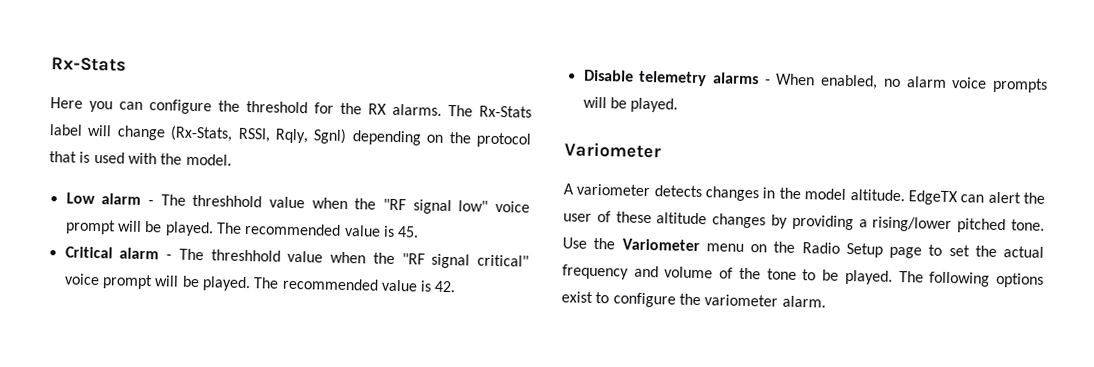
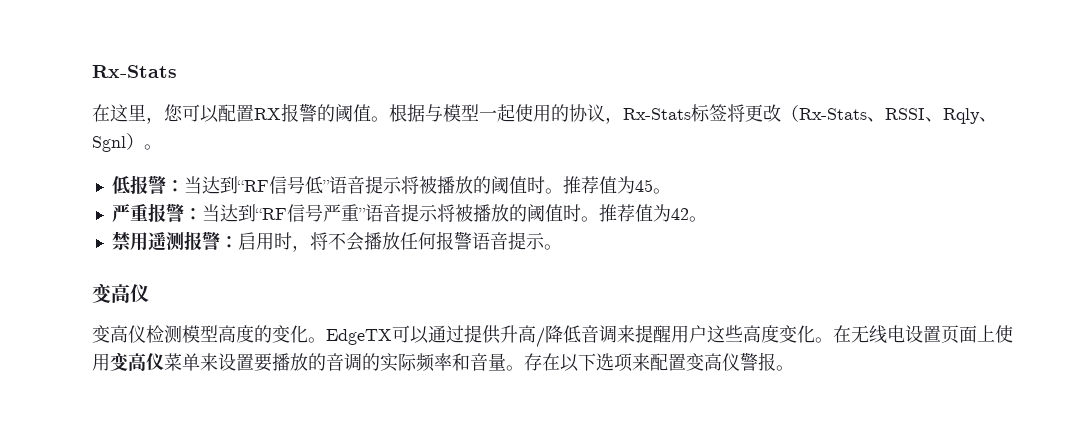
[50,97,532,118] [49,124,531,148] [49,151,232,166] [65,192,531,215] [64,219,420,238] [64,246,529,269] [63,273,457,293] [583,69,1048,93] [582,96,679,113] [564,142,661,159] [563,183,1045,206] [563,210,1045,234] [562,237,1044,259] [562,264,1044,288] [561,291,826,308] Here you can configure the threshold for the RX alarms. The Rx-Stats label will change (Rx-Stats, RSSI, Rqly, Sgnl) depending on the protocol that is used with the model. // Low alarm - The threshhold value when the "RF signal low" voice prompt will be played. The recommended value is 45. // Critical alarm - The threshhold value when the "RF signal critical" voice prompt will be played. The recommended value is 42. // Disable telemetry alarms - When enabled, no alarm voice prompts will be played. // Variometer // A variometer detects changes in the model altitude. EdgeTX can alert the user of these altitude changes by providing a rising/lower pitched tone. Use the Variometer menu on the Radio Setup page to set the actual frequency and volume of the tone to be played. The following options exist to configure the variometer alarm. -> [92,103,997,124] [92,133,162,152] [111,175,671,195] [111,203,707,223] [111,231,562,252] [92,283,149,303] [92,325,1013,348] [92,352,794,372] 在这里，您可以配置RX报警的阈值。根据与模型一起使用的协议，Rx-Stats标签将更改（Rx-Stats、RSSI、Rqly、Sgnl）。 // 低报警：当达到“RF信号低”语音提示将被播放的阈值时。推荐值为45。 // 严重报警：当达到“RF信号严重”语音提示将被播放的阈值时。推荐值为42。 // 禁用遥测报警：启用时，将不会播放任何报警语音提示。 // 变高仪 // 变高仪检测模型高度的变化。EdgeTX可以通过提供升高/降低音调来提醒用户这些高度变化。在无线电设置页面上使用变高仪菜单来设置要播放的音调的实际频率和音量。存在以下选项来配置变高仪警报。

